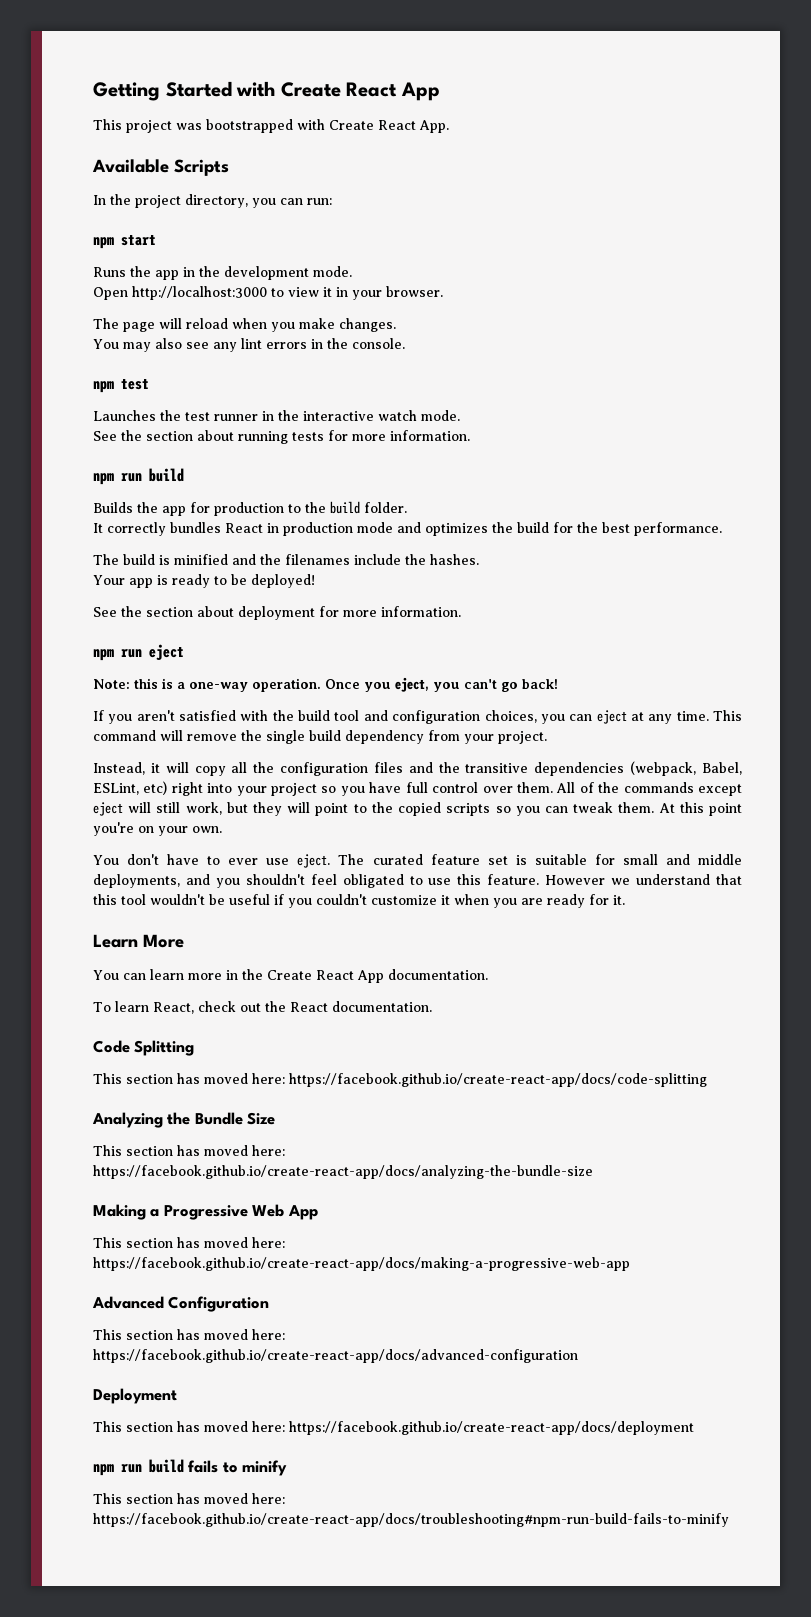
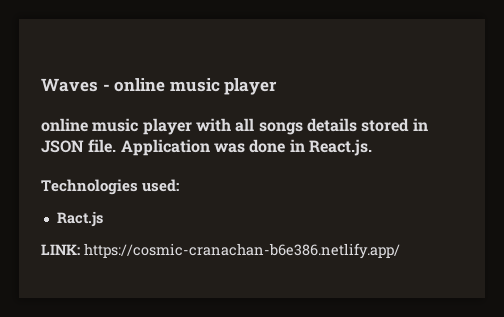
[93,81,440,101] [93,119,449,133] [92,159,229,176] [93,194,332,208] [93,235,156,249] [93,266,352,280] [93,286,443,300] [93,318,396,332] [93,338,405,352] [93,379,149,393] [93,410,460,421] [93,430,470,444] [93,468,184,485] [93,501,407,516] [93,522,722,536] [93,554,479,565] [93,574,315,588] [93,606,461,620] [93,644,184,661] [93,677,558,692] [93,710,743,724] [93,730,547,744] [93,761,742,776] [93,781,743,796] [93,802,743,816] [93,822,222,836] [93,854,742,868] [93,874,742,888] [93,894,625,908] [93,934,184,948] [93,969,488,983] [93,1001,432,1014] [93,1040,195,1056] [93,1073,707,1087] [92,1112,276,1128] [93,1145,285,1156] [93,1165,593,1179] [93,1204,318,1220] [93,1237,285,1248] [93,1257,630,1271] [92,1296,270,1312] [93,1329,285,1340] [93,1349,578,1363] [93,1388,177,1404] [93,1421,694,1435] [93,1459,288,1476] [93,1493,285,1504] [93,1513,729,1527] Getting Started with Create React App // This project was bootstrapped with Create React App. // Available Scripts // In the project directory, you can run: // npm start // Runs the app in the development mode. // Open http://localhost:3000 to view it in your browser. // The page will reload when you make changes. // You may also see any lint errors in the console. // npm test // Launches the test runner in the interactive watch mode. // See the section about running tests for more information. // npm run build // Builds the app for production to the build folder. // It correctly bundles React in production mode and optimizes the build for the best performance. // The build is minified and the filenames include the hashes. // Your app is ready to be deployed! // See the section about deployment for more information. // npm run eject // Note: this is a one-way operation. Once you eject, you can't go back! // If you aren't satisfied with the build tool and configuration choices, you can eject at any time. This command will remove the single build dependency from your project. // Instead, it will copy all the configuration files and the transitive dependencies (webpack, Babel, ESLint, etc) right into your project so you have full control over them. All of the commands except eject will still work, but they will point to the copied scripts so you can tweak them. At this point you're on your own. // You don't have to ever use eject. The curated feature set is suitable for small and middle deployments, and you shouldn't feel obligated to use this feature. However we understand that this tool wouldn't be useful if you couldn't customize it when you are ready for it. // Learn More // You can learn more in the Create React App documentation. // To learn React, check out the React documentation. // Code Splitting // This section has moved here: https://facebook.github.io/create-react-app/docs/code-splitting // Analyzing the Bundle Size // This section has moved here: https://facebook.github.io/create-react-app/docs/analyzing-the-bundle-size // Making a Progressive Web App // This section has moved here: https://facebook.github.io/create-react-app/docs/making-a-progressive-web-app // Advanced Configuration // This section has moved here: https://facebook.github.io/create-react-app/docs/advanced-configuration // Deployment // This section has moved here: https://facebook.github.io/create-react-app/docs/deployment // npm run build fails to minify // This section has moved here: https://facebook.github.io/create-react-app/docs/troubleshooting#npm-run-build-fails-to-minify -> [41,78,278,95] [41,118,428,135] [41,139,372,156] [41,179,180,195] [56,211,103,227] [41,243,400,259] Waves - online music player // online music player with all songs details stored in JSON file. Application was done in React.js. // Technologies used: // Ract.js // LINK: https://cosmic-cranachan-b6e386.netlify.app/

